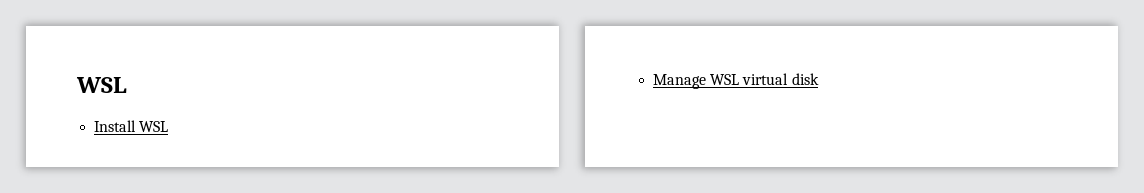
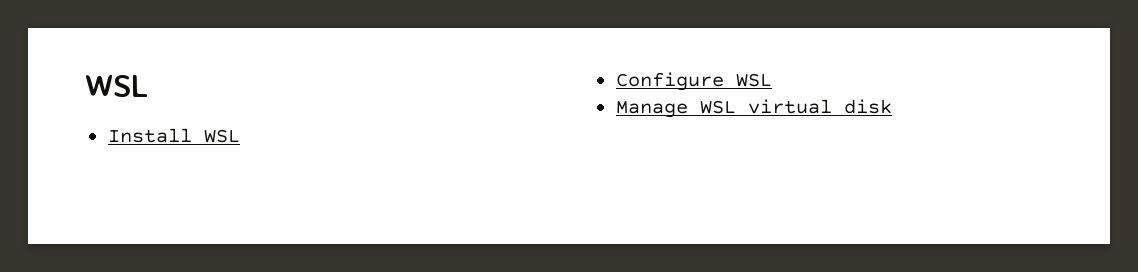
(169, 126) none -> [615,72,772,91] // Configure WSL

